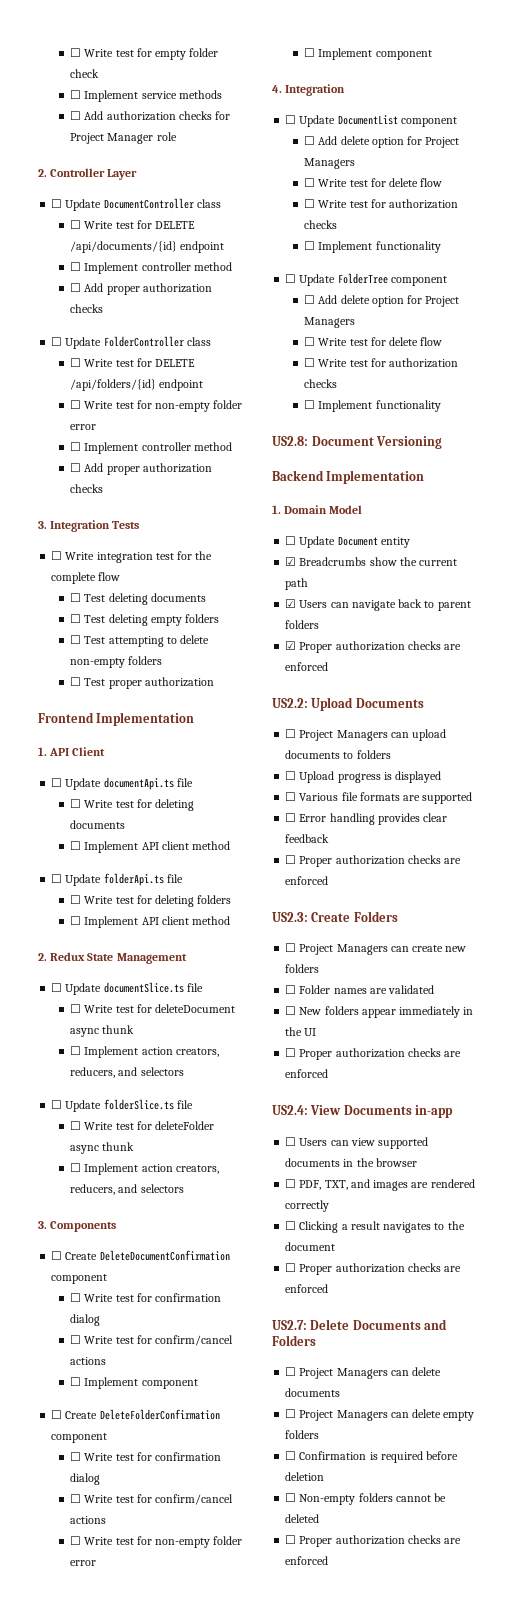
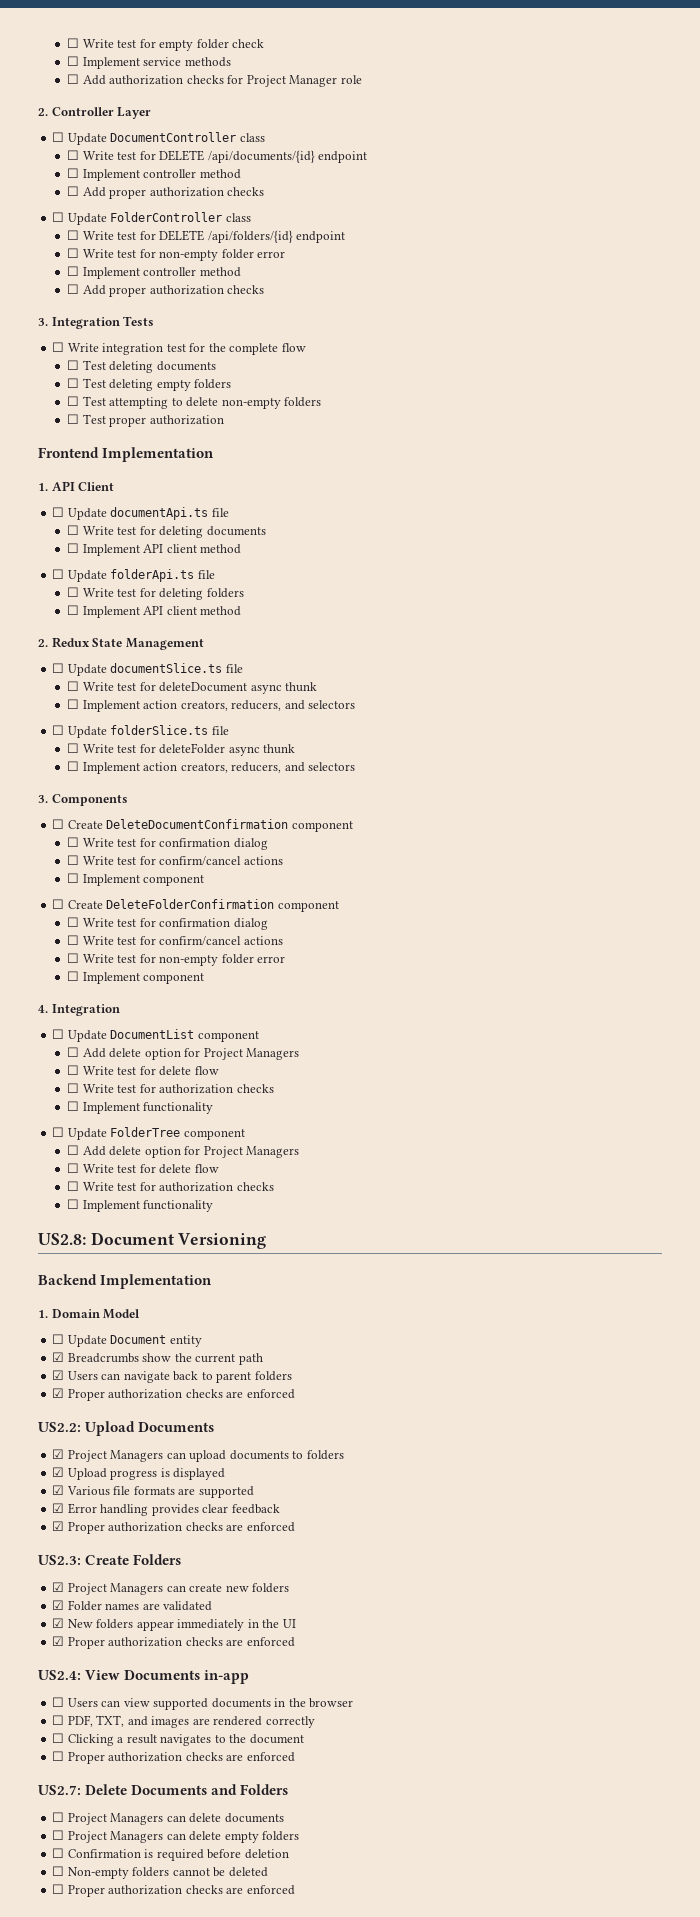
[285,729,297,738] ☐ -> [52,1449,65,1459] ☑
[285,771,297,780] ☐ -> [52,1467,65,1477] ☑
[285,792,297,801] ☐ -> [52,1485,65,1495] ☑
[285,813,297,822] ☐ -> [52,1503,65,1513] ☑
[285,855,297,864] ☐ -> [52,1521,65,1531] ☑
[285,943,297,952] ☐ -> [52,1582,65,1592] ☑
[285,985,297,994] ☐ -> [52,1600,65,1610] ☑
[285,1006,297,1015] ☐ -> [52,1618,65,1628] ☑
[285,1048,297,1057] ☐ -> [52,1636,65,1646] ☑

